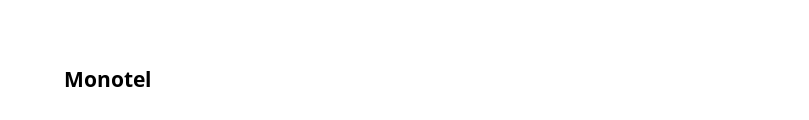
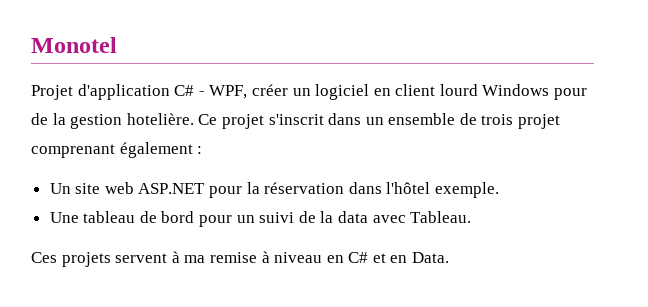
(151, 79) none -> [31,84,588,100] [31,113,561,129] [31,142,203,158] [49,182,500,198] [49,211,472,227] [31,251,450,267] // Projet d'application C# - WPF, créer un logiciel en client lourd Windows pour de la gestion hotelière. Ce projet s'inscrit dans un ensemble de trois projet comprenant également : // Un site web ASP.NET pour la réservation dans l'hôtel exemple. // Une tableau de bord pour un suivi de la data avec Tableau. // Ces projets servent à ma remise à niveau en C# et en Data.

